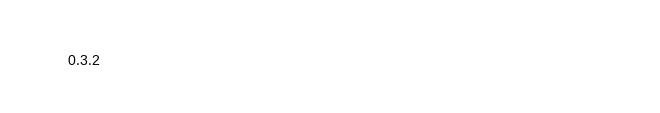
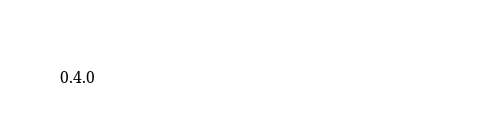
[68,55,100,65] 0.3.2 -> [60,71,95,83] 0.4.0

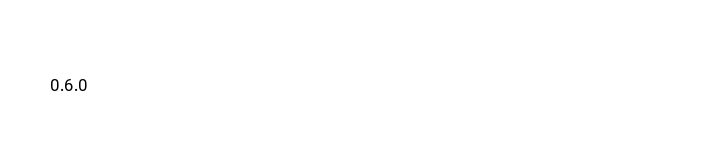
[60,71,95,83] 0.4.0 -> [50,79,88,91] 0.6.0

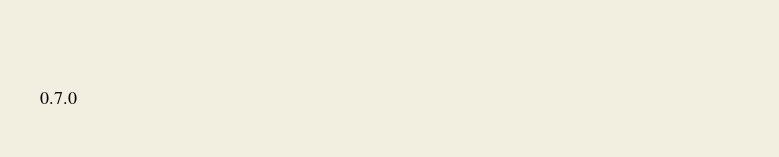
[50,79,88,91] 0.6.0 -> [40,92,77,104] 0.7.0

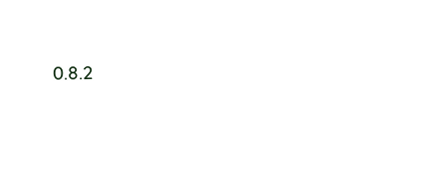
[40,92,77,104] 0.7.0 -> [52,66,93,80] 0.8.2

